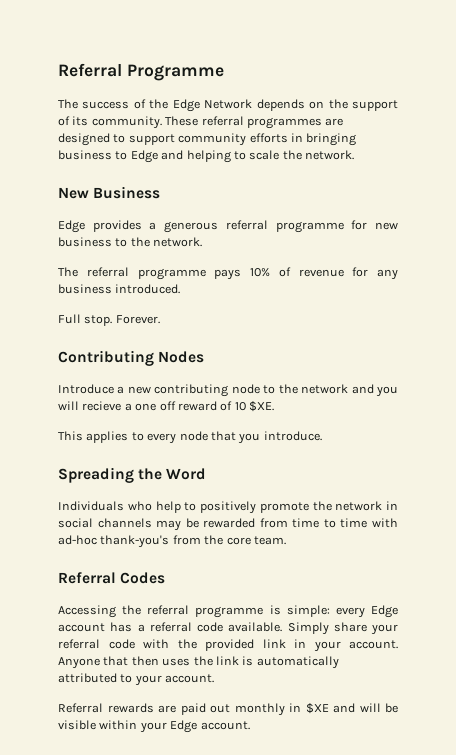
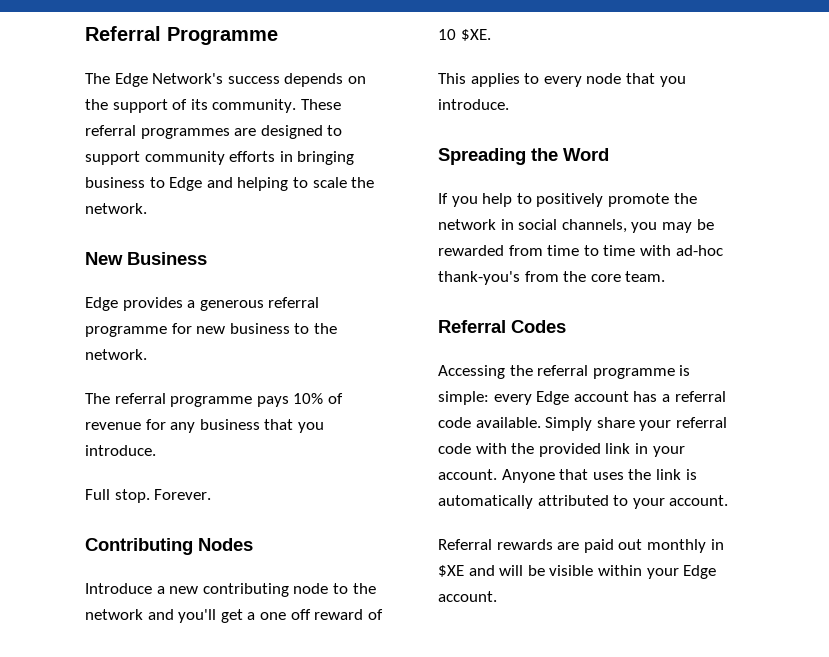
[82,99,253,112] success of the Edge Network -> [114,73,280,87] Edge Network's success
[115,284,181,294] introduced. -> [264,419,324,433] [85,445,156,456] that you introduce.
[376,386,399,397] [58,401,122,411] you will recieve -> [178,609,243,623] you'll get
[58,501,152,511] Individuals who -> [438,193,478,207] If you
[97,518,152,528] channels -> [561,219,658,233] channels, you
[131,656,159,666] then -> (589, 474) none

